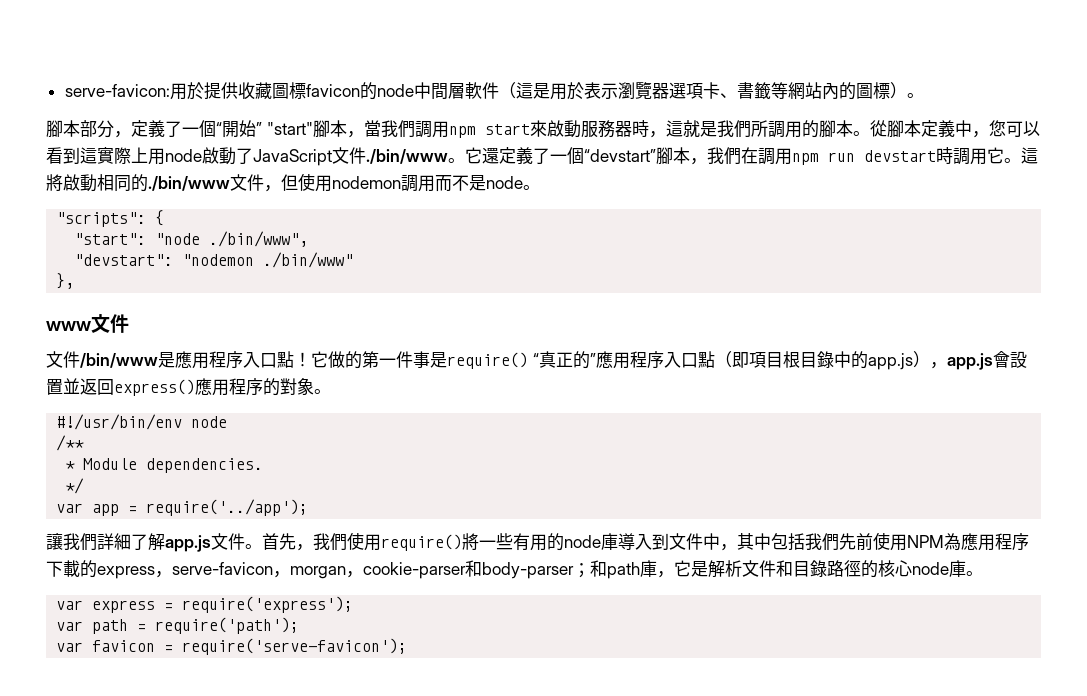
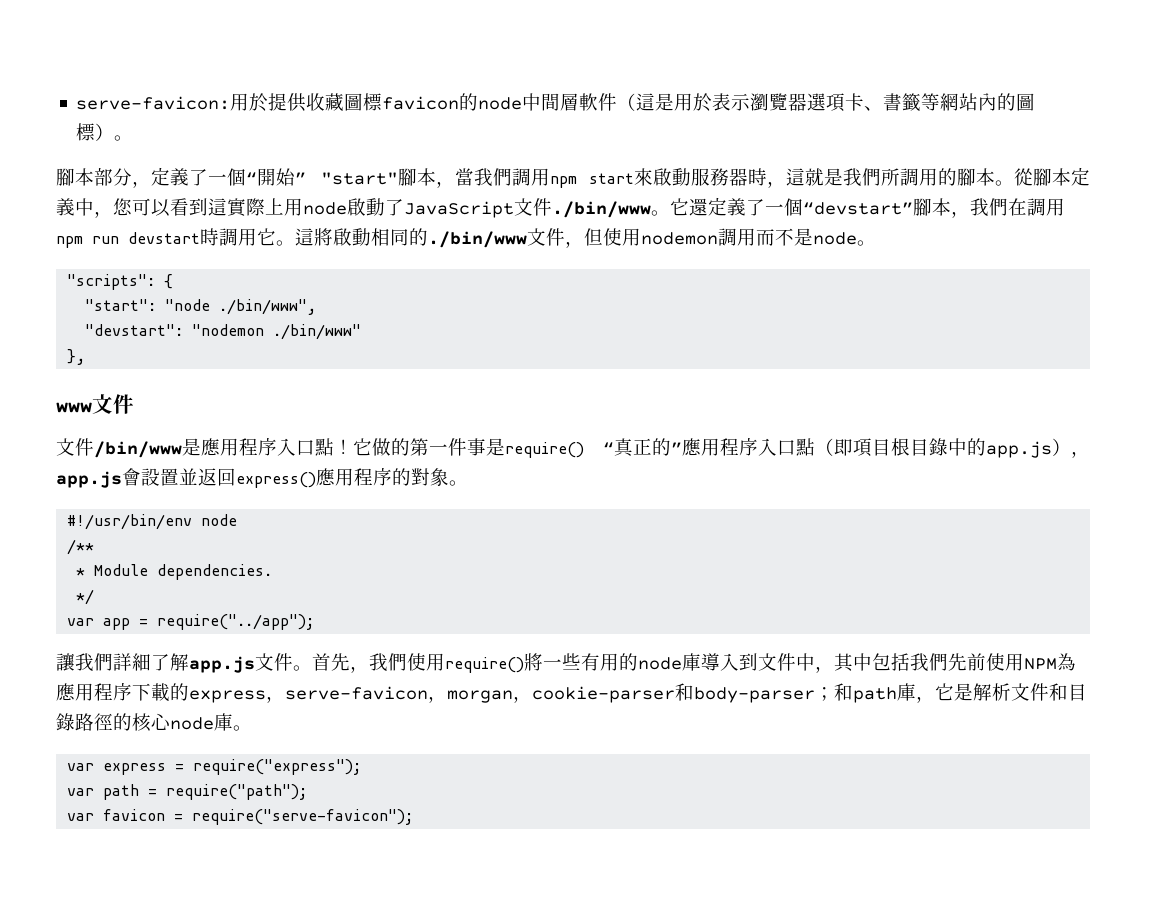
[146,499,309,516] require('../app'); -> [157,614,315,630] require("../app");
[182,596,354,613] require('express'); -> [193,759,362,775] require("express");
[155,617,300,634] require('path'); -> [166,784,308,800] require("path");
[182,638,408,655] require('serve-favicon'); -> [192,809,414,825] require("serve-favicon");

